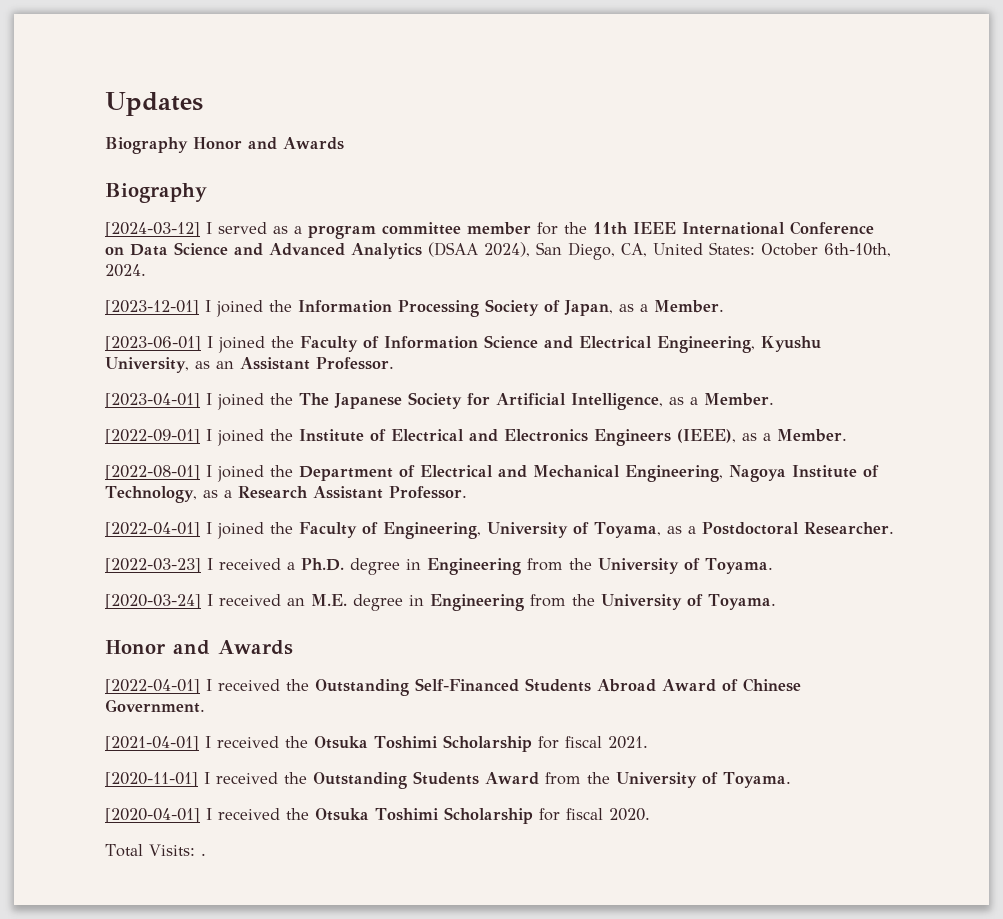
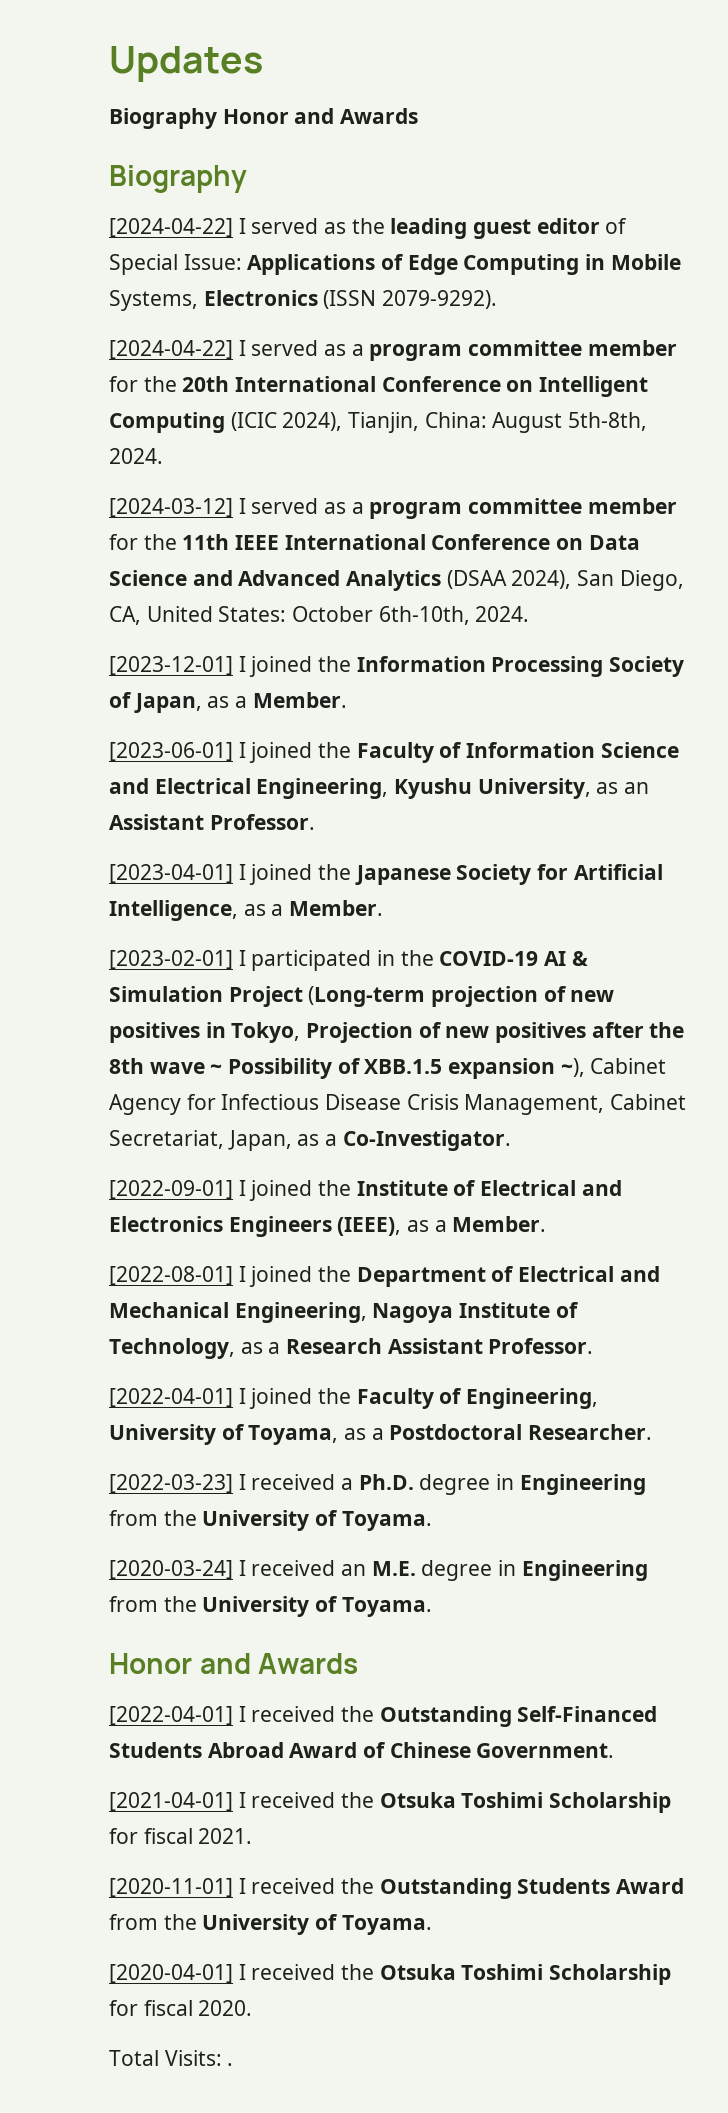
(207, 193) none -> [109,218,628,239] [109,254,681,275] [109,290,498,311] [109,340,677,361] [109,376,649,397] [109,412,648,433] [109,448,163,464] // [2024-04-22] I served as the leading guest editor of Special Issue: Applications of Edge Computing in Mobile Systems, Electronics (ISSN 2079-9292). // [2024-04-22] I served as a program committee member for the 20th International Conference on Intelligent Computing (ICIC 2024), Tianjin, China: August 5th-8th, 2024.
[299,393,329,405] The -> (352, 872) none
(774, 399) none -> [109,950,588,971] [109,986,615,1007] [109,1022,685,1043] [109,1058,667,1079] [109,1094,687,1115] [109,1130,511,1151] // [2023-02-01] I participated in the COVID-19 AI & Simulation Project (Long-term projection of new positives in Tokyo, Projection of new positives after the 8th wave ~ Possibility of XBB.1.5 expansion ~), Cabinet Agency for Infectious Disease Crisis Management, Cabinet Secretariat, Japan, as a Co-Investigator.

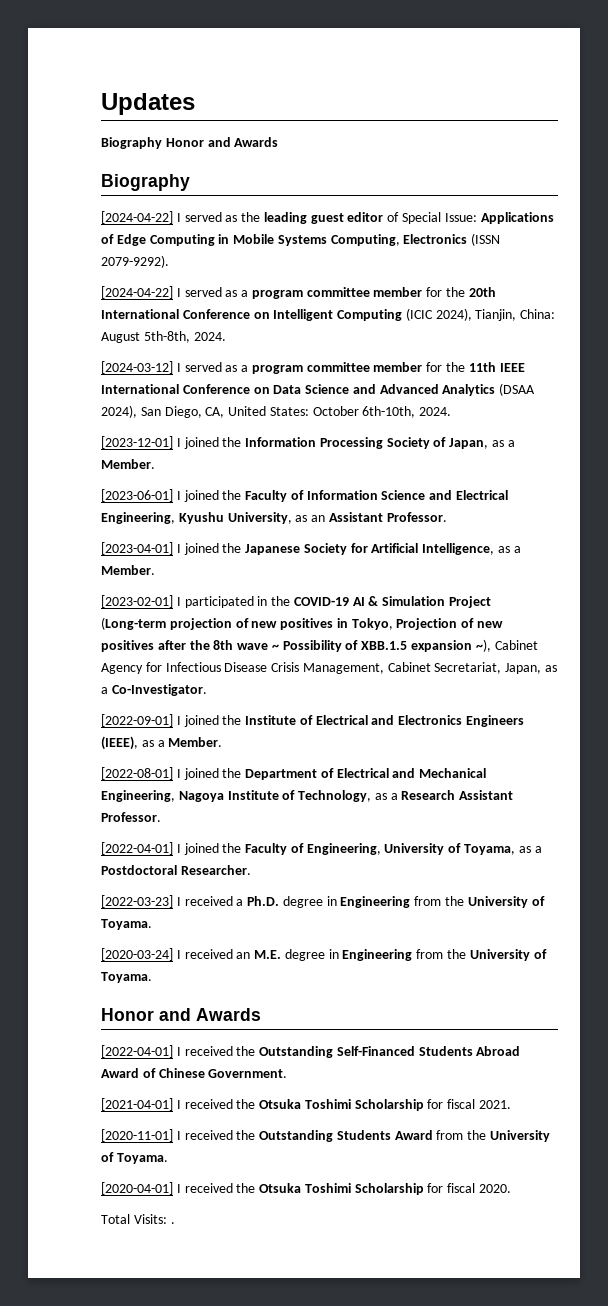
[109,290,198,311] Systems, -> [277,234,400,246] Systems Computing,

